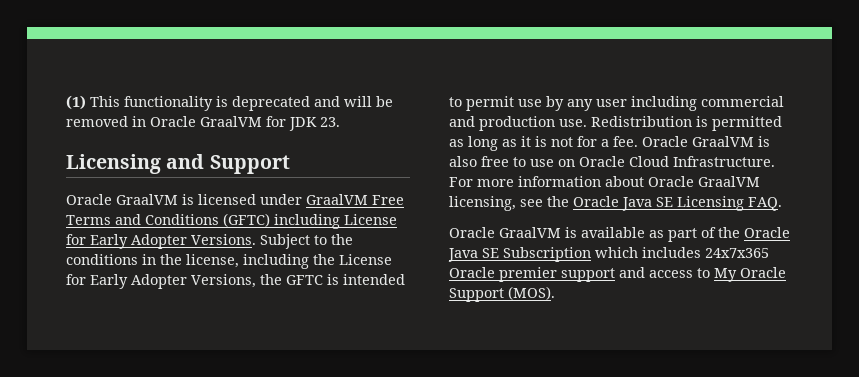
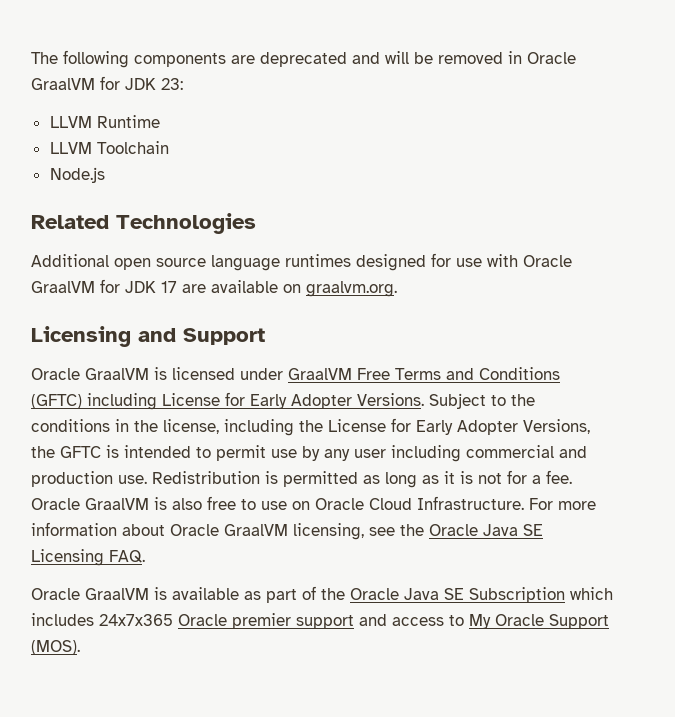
[66,95,228,111] (1) This functionality is -> [31,50,255,68] The following components are
[320,117,340,127] 23. -> [161,78,183,90] [49,115,160,128] [49,141,169,154] [49,167,105,183] [31,213,256,234] [31,253,572,271] [31,279,397,297] 23: // LLVM Runtime // LLVM Toolchain // Node.js // Related Technologies // Additional open source language runtimes designed for use with Oracle GraalVM for JDK 17 are available on graalvm.org.

